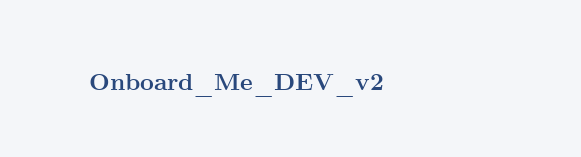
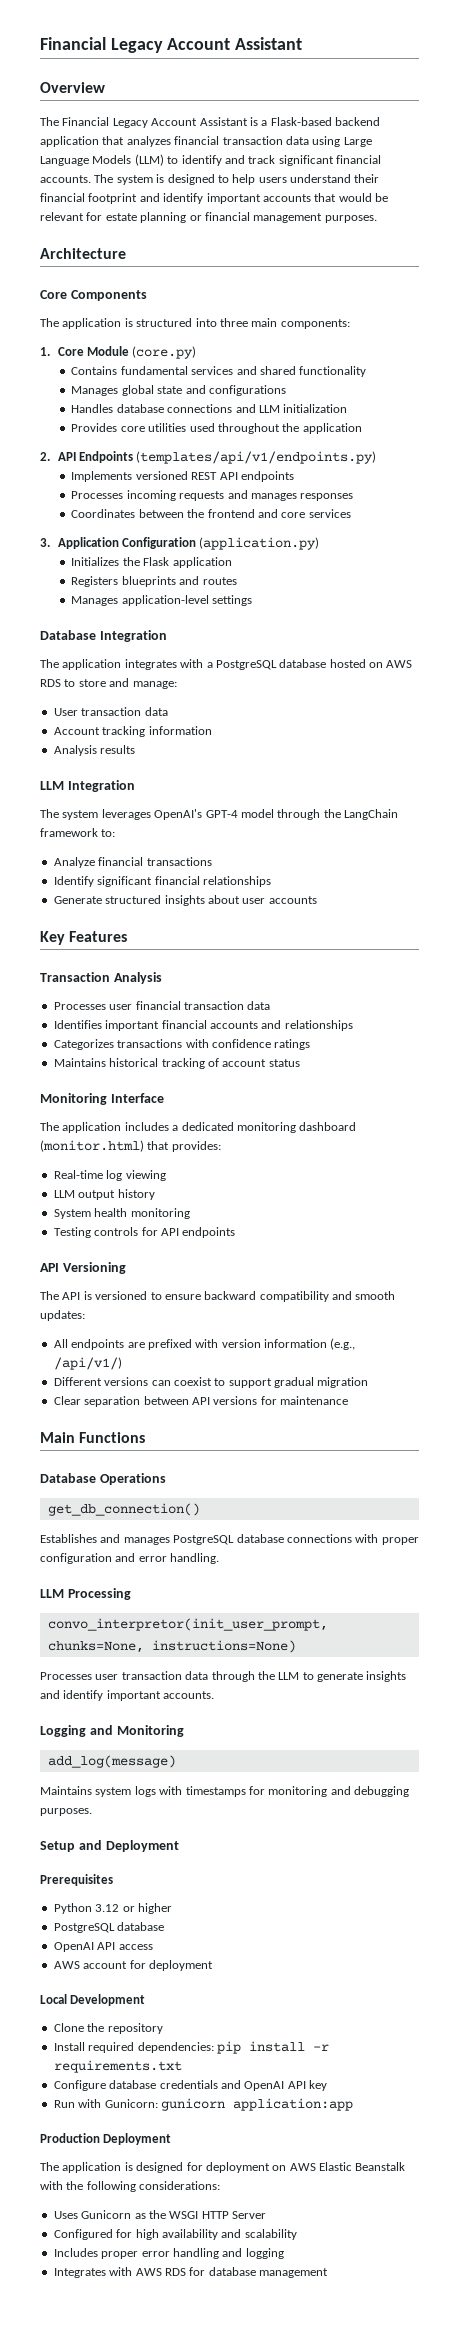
[89,74,384,97] Onboard_Me_DEV_v2 -> [40,37,303,53] [40,82,105,93] [40,117,380,128] [40,136,372,147] [40,154,381,166] [40,174,380,185] [40,193,388,204] [40,212,377,223] [40,248,126,259] [40,290,147,301] [40,318,350,329] [40,346,197,359] [71,366,367,377] [71,385,286,396] [71,404,348,413] [71,423,362,434] [40,451,377,464] [71,471,294,482] [71,490,354,501] [71,509,351,518] [40,537,320,550] [71,557,232,568] [71,576,237,587] [71,595,253,606] [40,630,167,642] [40,659,413,670] [40,678,177,689] [53,707,168,716] [53,726,212,737] [53,745,136,756] [40,780,135,792] [40,809,398,820] [40,828,116,837] [53,857,212,868] [53,876,271,887] [53,895,317,906] [40,931,128,945] [40,972,162,984] [53,1001,271,1010] [53,1020,353,1031] [53,1039,311,1050] [53,1058,300,1069] [40,1093,164,1105] [40,1122,357,1133] [40,1140,221,1152] [53,1170,166,1181] [53,1189,155,1200] [53,1208,190,1219] [53,1227,236,1238] [40,1262,126,1274] [40,1291,396,1302] [40,1310,85,1321] [53,1338,356,1350] [53,1357,122,1370] [53,1377,369,1388] [53,1396,348,1407] [40,1432,146,1443] [40,1473,166,1485] [47,1503,200,1516] [40,1534,419,1545] [40,1553,220,1564] [40,1588,131,1600] [47,1618,328,1631] [47,1640,296,1653] [40,1671,407,1682] [40,1690,215,1701] [40,1725,184,1737] [47,1755,176,1768] [40,1786,409,1797] [40,1808,92,1816] [40,1840,179,1852] [40,1874,113,1886] [53,1903,172,1914] [53,1922,165,1933] [53,1942,153,1952] [53,1960,213,1971] [40,1994,146,2006] [53,2023,163,2034] [53,2041,329,2054] [53,2060,182,2073] [53,2080,327,2091] [53,2098,353,2111] [40,2133,172,2145] [40,2162,406,2173] [40,2181,221,2192] [53,2210,266,2219] [53,2229,297,2240] [53,2248,284,2259] [53,2267,328,2278] Financial Legacy Account Assistant // Overview // The Financial Legacy Account Assistant is a Flask-based backend application that analyzes financial transaction data using Large Language Models (LLM) to identify and track significant financial accounts. The system is designed to help users understand their financial footprint and identify important accounts that would be relevant for estate planning or financial management purposes. // Architecture // Core Components // The application is structured into three main components: // 1. Core Module (core.py) // Contains fundamental services and shared functionality // Manages global state and configurations // Handles database connections and LLM initialization // Provides core utilities used throughout the application // 2. API Endpoints (templates/api/v1/endpoints.py) // Implements versioned REST API endpoints // Processes incoming requests and manages responses // Coordinates between the frontend and core services // 3. Application Configuration (application.py) // Initializes the Flask application // Registers blueprints and routes // Manages application-level settings // Database Integration // The application integrates with a PostgreSQL database hosted on AWS RDS to store and manage: // User transaction data // Account tracking information // Analysis results // LLM Integration // The system leverages OpenAI's GPT-4 model through the LangChain framework to: // Analyze financial transactions // Identify significant financial relationships // Generate structured insights about user accounts // Key Features // Transaction Analysis // Processes user financial transaction data // Identifies important financial accounts and relationships // Categorizes transactions with confidence ratings // Maintains historical tracking of account status // Monitoring Interface // The application includes a dedicated monitoring dashboard (monitor.html) that provides: // Real-time log viewing // LLM output history // System health monitoring // Testing controls for API endpoints // API Versioning // The API is versioned to ensure backward compatibility and smooth updates: // All endpoints are prefixed with version information (e.g., /api/v1/) // Different versions can coexist to support gradual migration // Clear separation between API versions for maintenance // Main Functions // Database Operations // get_db_connection() // Establishes and manages PostgreSQL database connections with proper configuration and error handling. // LLM Processing // convo_interpretor(init_user_prompt, chunks=None, instructions=None) // Processes user transaction data through the LLM to generate insights and identify important accounts. // Logging and Monitoring // add_log(message) // Maintains system logs with timestamps for monitoring and debugging purposes. // Setup and Deployment // Prerequisites // Python 3.12 or higher // PostgreSQL database // OpenAI API access // AWS account for deployment // Local Development // Clone the repository // Install required dependencies: pip install -r requirements.txt // Configure database credentials and OpenAI API key // Run with Gunicorn: gunicorn application:app // Production Deployment // The application is designed for deployment on AWS Elastic Beanstalk with the following considerations: // Uses Gunicorn as the WSGI HTTP Server // Configured for high availability and scalability // Includes proper error handling and logging // Integrates with AWS RDS for database management

